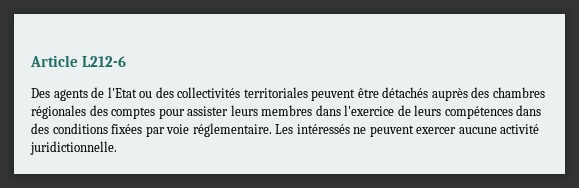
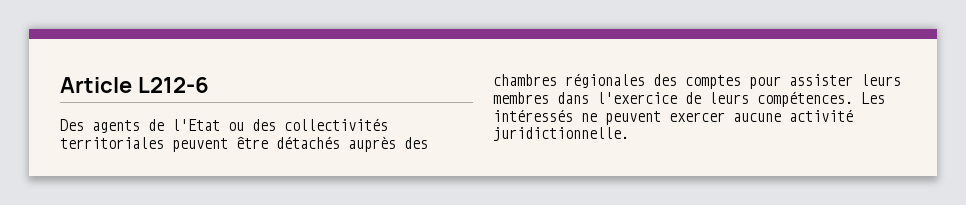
[444,105,542,119] [31,123,272,137] compétences dans des conditions fixées par voie réglementaire. -> [757,91,853,107] compétences.

